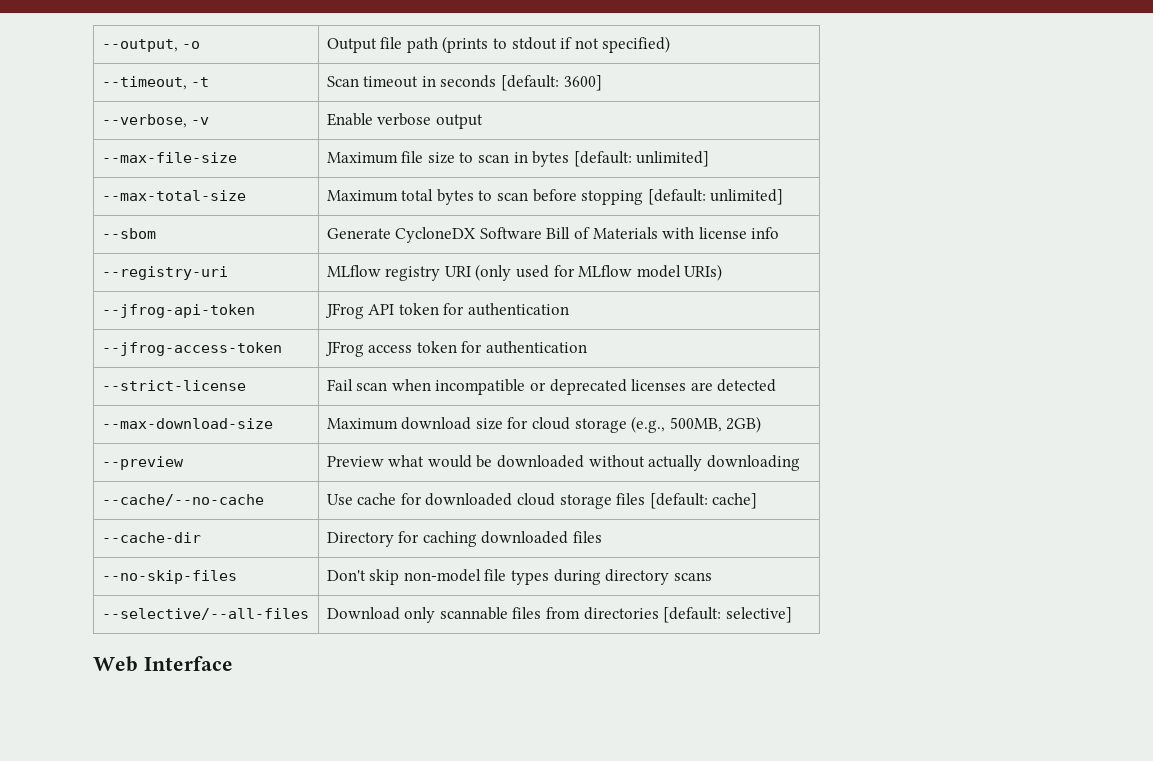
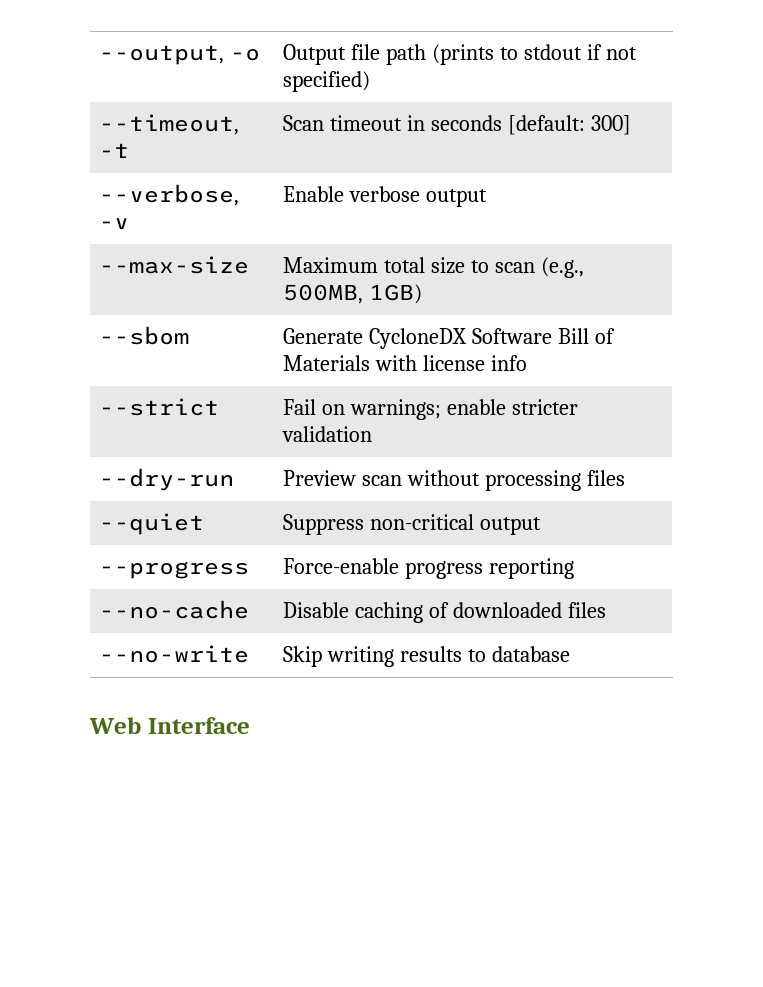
[563,75,602,91] 3600] -> [591,115,632,135] 300]
[101,152,237,163] [326,151,424,164] --max-file-size | Maximum file -> [99,256,250,274] [283,257,426,273] --max-size | Maximum total
[513,151,710,167] [101,190,246,201] [326,189,784,205] in bytes [default: unlimited] // --max-total-size | Maximum total bytes to scan before stopping [default: unlimited] -> [541,257,585,278] [283,284,423,304] (e.g., 500MB, 1GB)
[101,266,228,280] [326,264,723,281] [101,304,255,318] [324,303,569,319] [101,342,282,356] [324,341,587,357] [101,380,246,391] [326,379,777,395] [101,418,273,429] [326,416,762,433] [101,456,184,470] [326,455,800,471] [101,494,264,506] [326,493,758,509] [101,532,201,543] [326,531,602,547] [101,570,237,584] [326,569,712,585] [101,608,309,620] [326,607,792,623] --registry-uri | MLflow registry URI (only used for MLflow model URIs) // --jfrog-api-token | JFrog API token for authentication // --jfrog-access-token | JFrog access token for authentication // --strict-license | Fail scan when incompatible or deprecated licenses are detected // --max-download-size | Maximum download size for cloud storage (e.g., 500MB, 2GB) // --preview | Preview what would be downloaded without actually downloading // --cache/--no-cache | Use cache for downloaded cloud storage files [default: cache] // --cache-dir | Directory for caching downloaded files // --no-skip-files | Don't skip non-model file types during directory scans // --selective/--all-files | Download only scannable files from directories [default: selective] -> [99,398,220,416] [283,399,579,420] [282,426,373,442] [99,468,235,491] [283,470,626,491] [99,513,205,535] [283,514,542,535] [99,561,250,579] [283,558,575,579] [99,600,250,619] [283,602,607,623] [99,645,250,663] [283,646,571,667] --strict | Fail on warnings; enable stricter validation // --dry-run | Preview scan without processing files // --quiet | Suppress non-critical output // --progress | Force-enable progress reporting // --no-cache | Disable caching of downloaded files // --no-write | Skip writing results to database

